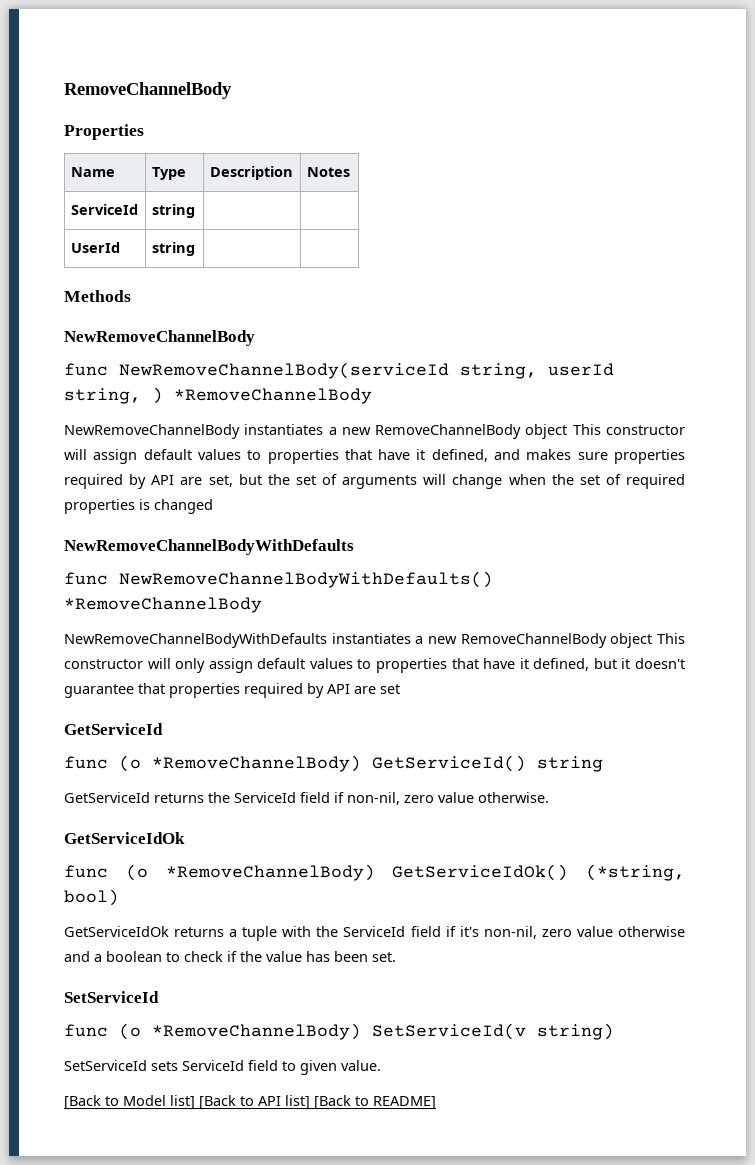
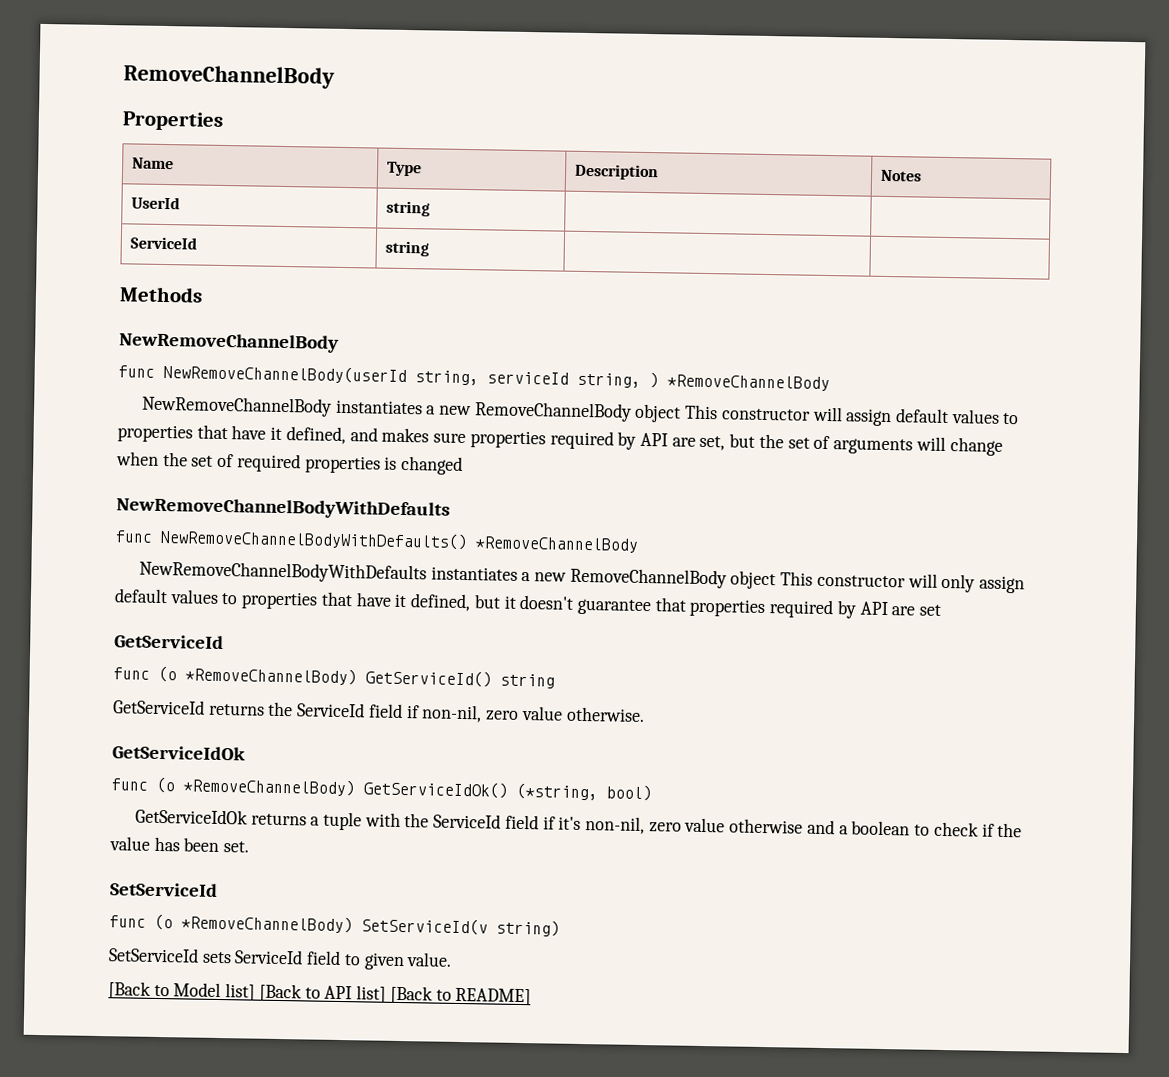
[70,204,138,215] [151,204,195,218] [70,242,120,253] ServiceId | string | | // UserId -> [130,196,180,210] [385,200,430,217] [129,236,197,250] UserId | string | | // ServiceId
[119,362,614,379] NewRemoveChannelBody(serviceId string, userId -> [163,364,569,386] NewRemoveChannelBody(userId string, serviceId

